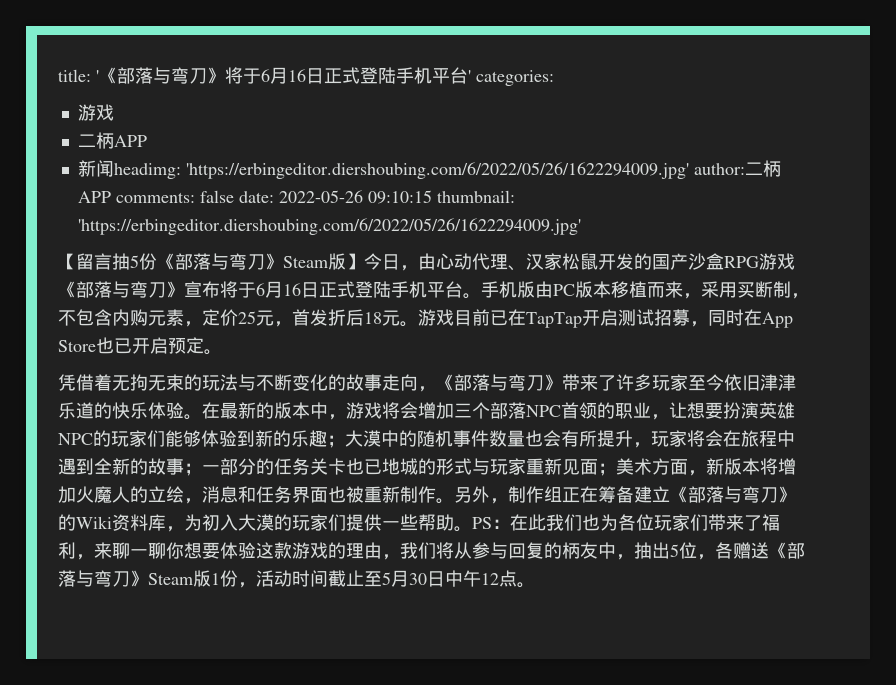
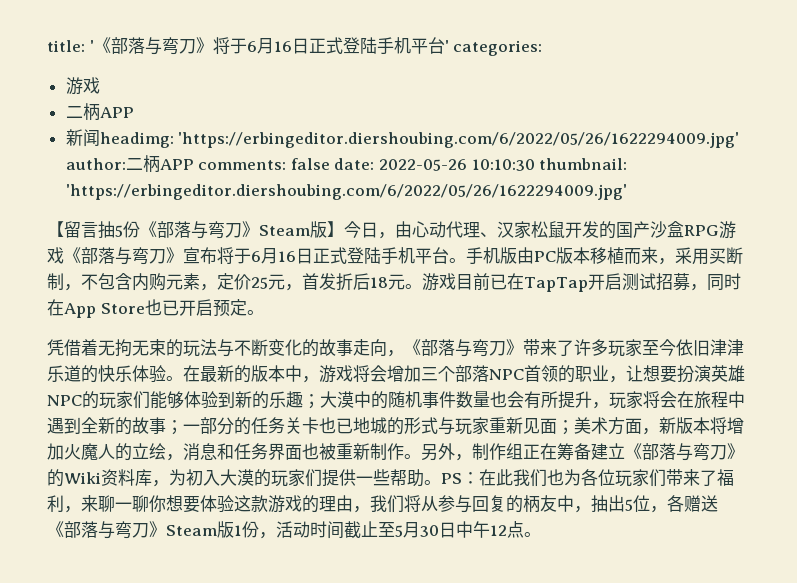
[367,190,432,204] 09:10:15 -> [471,159,535,171] 10:10:30

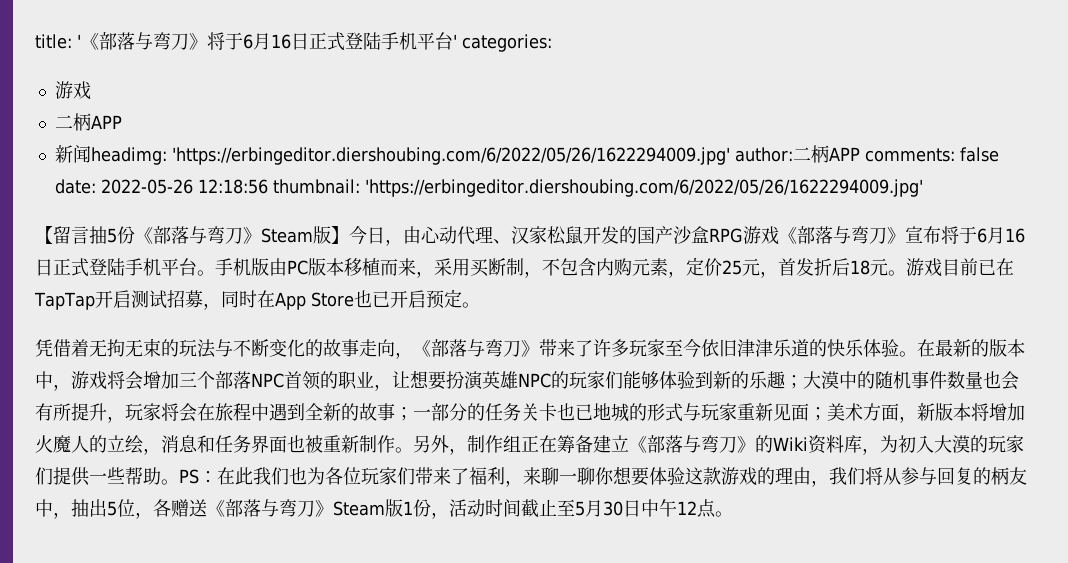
[471,159,535,171] 10:10:30 -> [197,179,268,194] 12:18:56

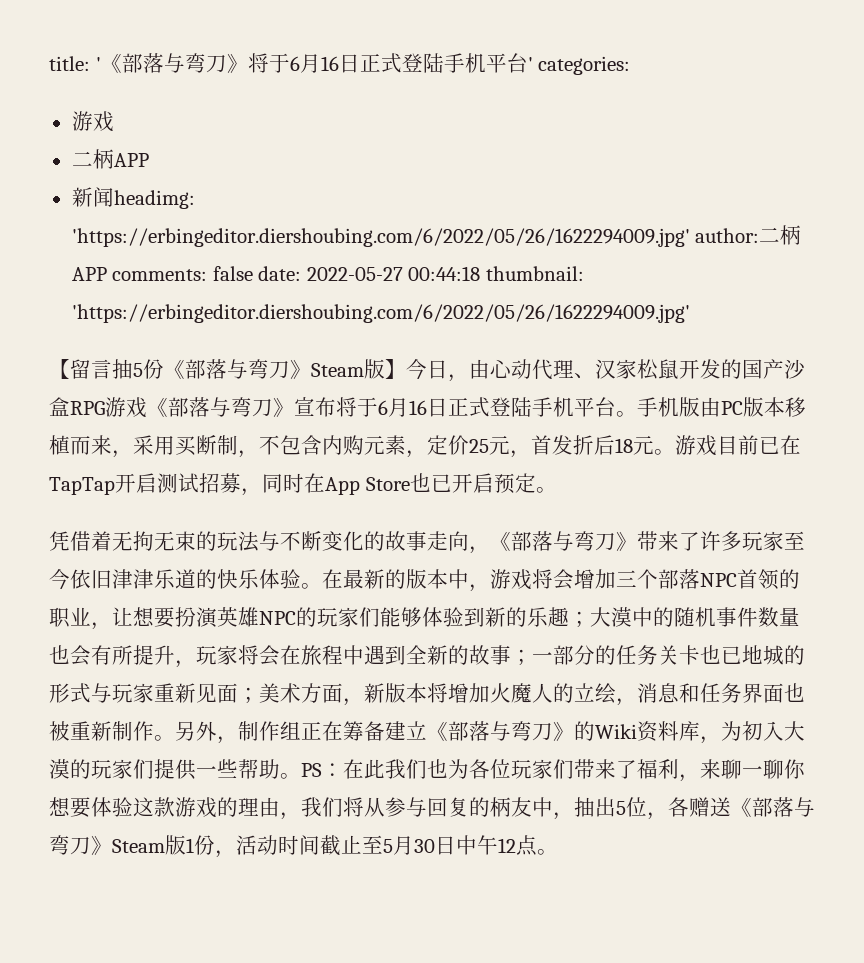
[100,179,268,194] 2022-05-26 12:18:56 -> [306,266,481,281] 2022-05-27 00:44:18

